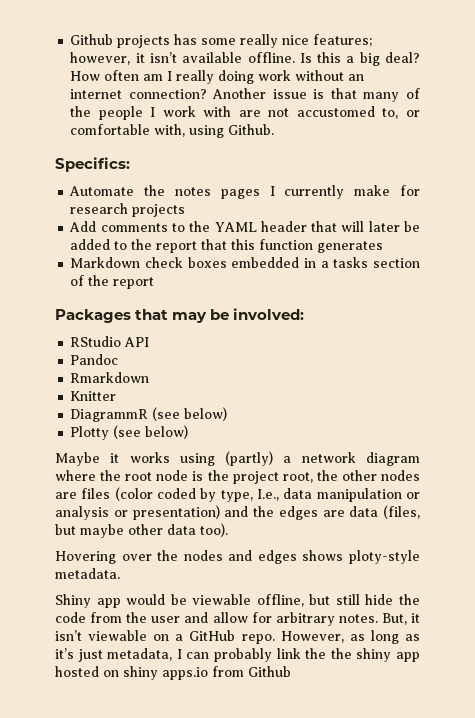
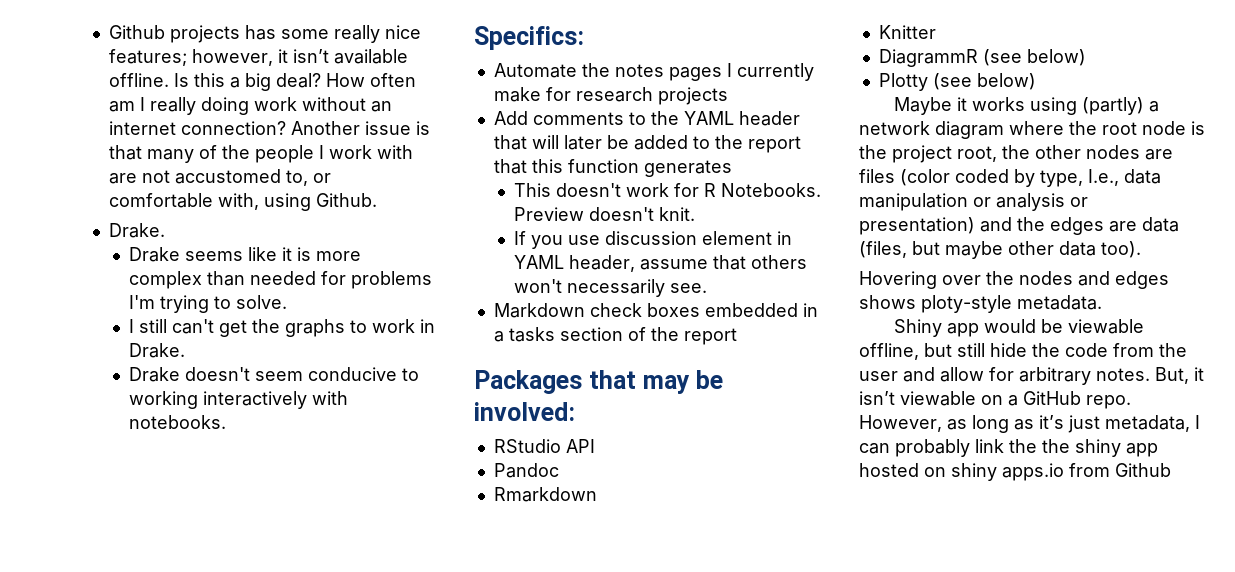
(275, 129) none -> [108,223,165,238] [128,247,361,262] [128,271,432,289] [128,295,287,313] [128,319,435,337] [128,343,185,358] [128,367,419,382] [128,391,348,409] [128,415,226,429] // Drake. // Drake seems like it is more complex than needed for problems I'm trying to solve. // I still can't get the graphs to work in Drake. // Drake doesn't seem conducive to working interactively with notebooks.
(384, 247) none -> [513,183,821,197] [513,207,695,221] [513,231,792,249] [513,255,807,272] [513,279,707,297] // This doesn't work for R Notebooks. Preview doesn't knit. // If you use discussion element in YAML header, assume that others won't necessarily see.

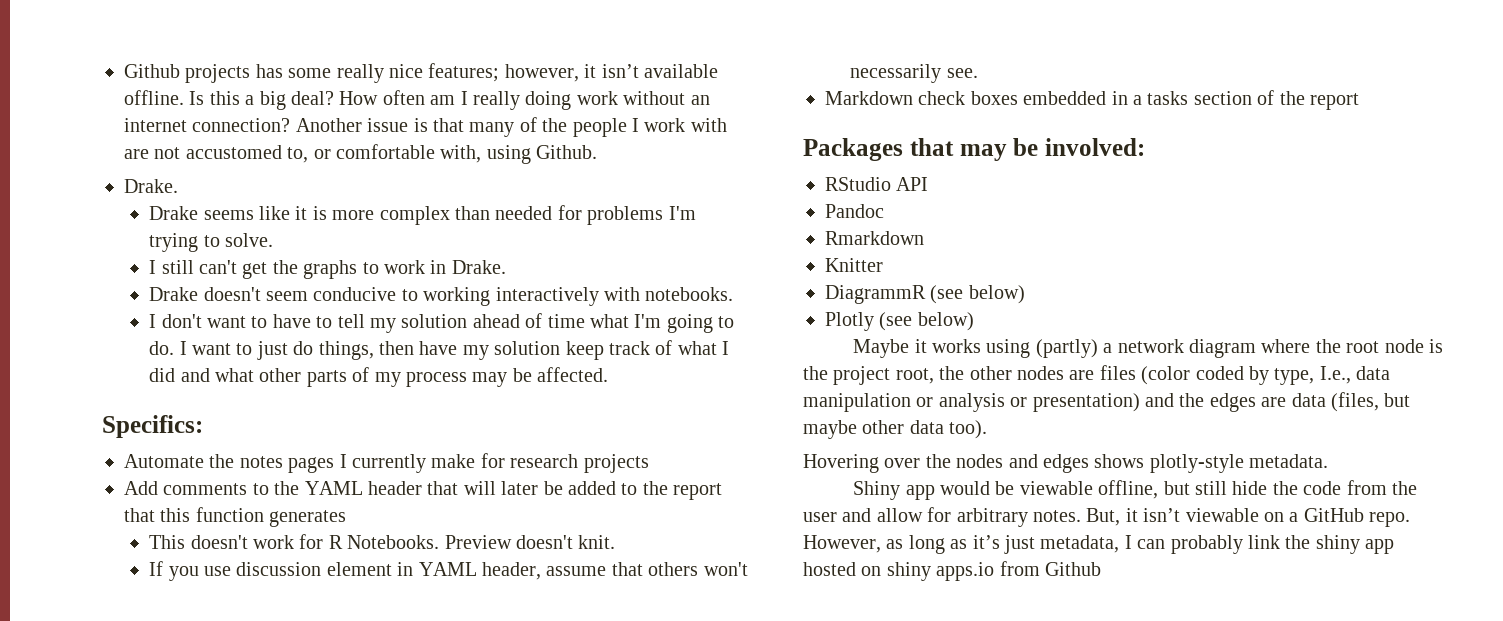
(226, 422) none -> [149,313,735,333] [149,340,730,360] [149,367,609,387] // I don't want to have to tell my solution ahead of time what I'm going to do. I want to just do things, then have my solution keep track of what I did and what other parts of my process may be affected.
[878,73,928,91] Plotty -> [825,312,874,331] Plotly
[921,295,1012,313] ploty-style -> [1149,454,1244,473] plotly-style
[1042,439,1070,453] the -> (1311, 542) none

